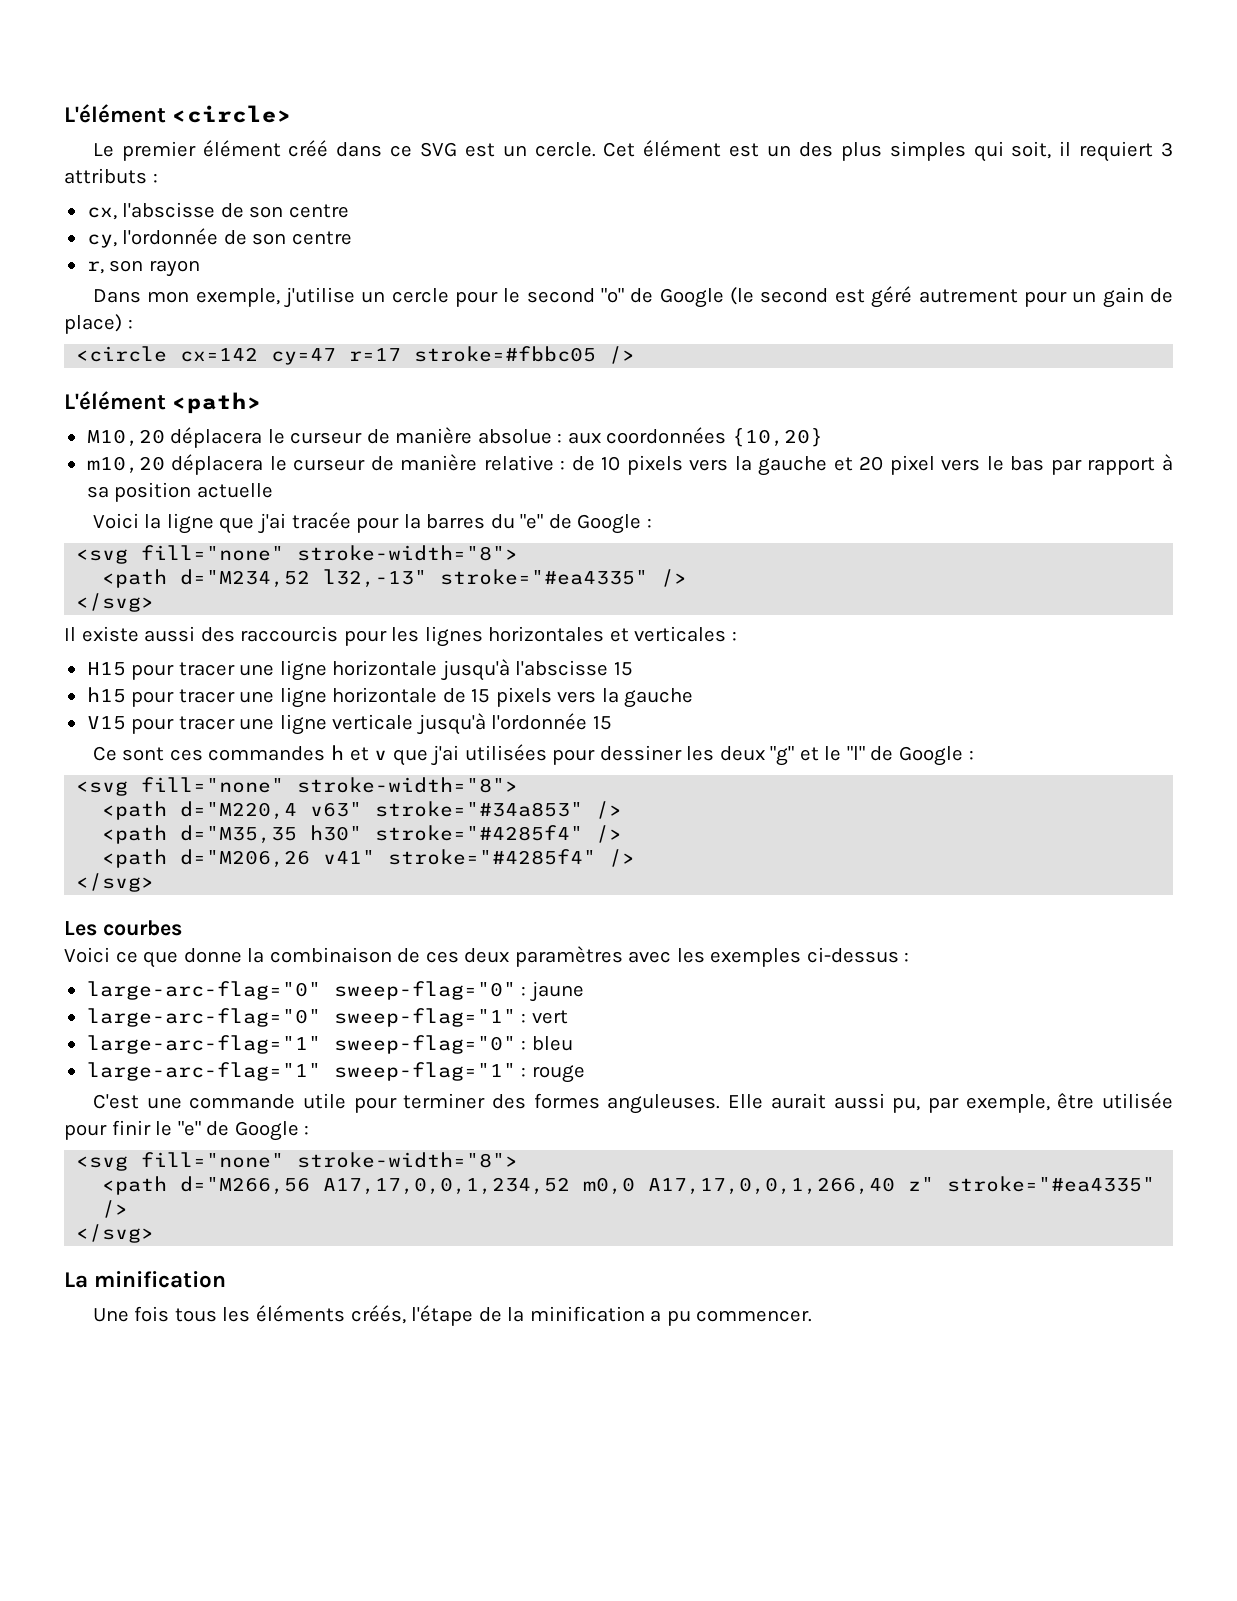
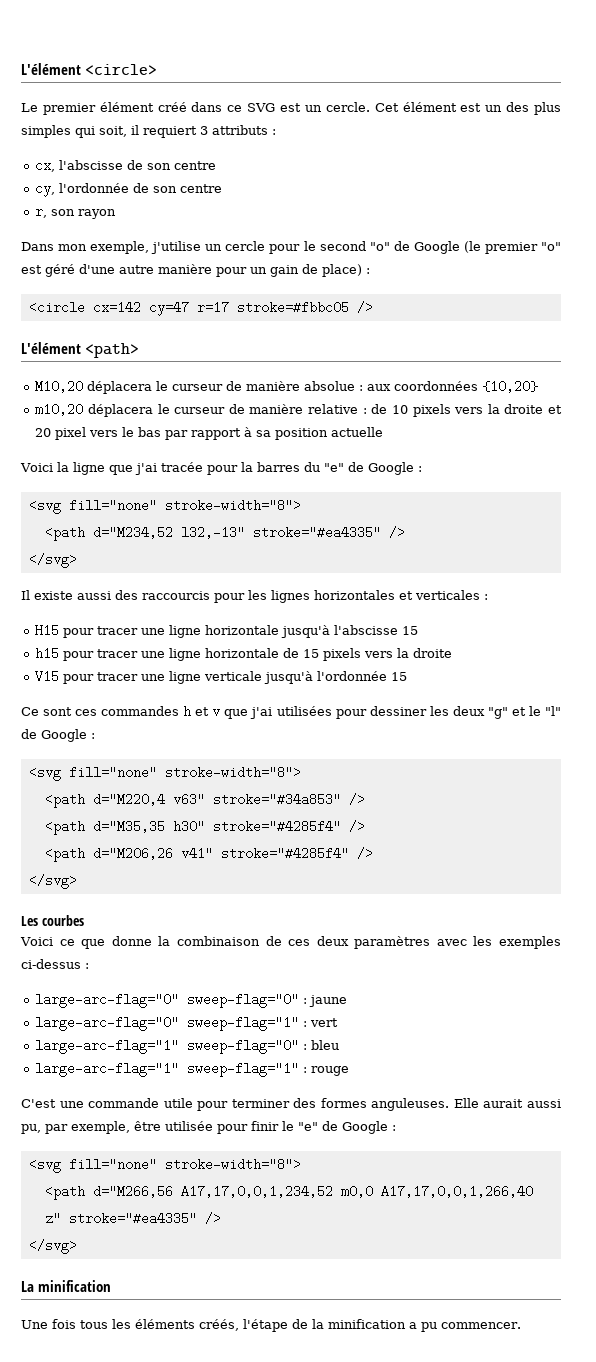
[760,286,1018,308] second est géré autrement -> [484,242,561,254] [21,264,212,277] premier "o" est géré d'une autre manière
[758,456,828,476] gauche -> [504,404,544,414] droite
[624,688,694,708] gauche -> [413,648,453,658] droite

